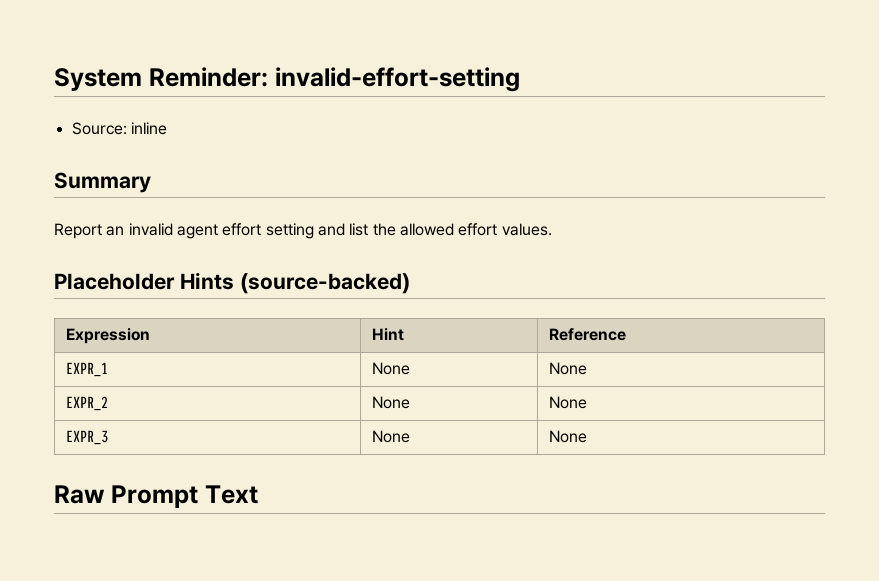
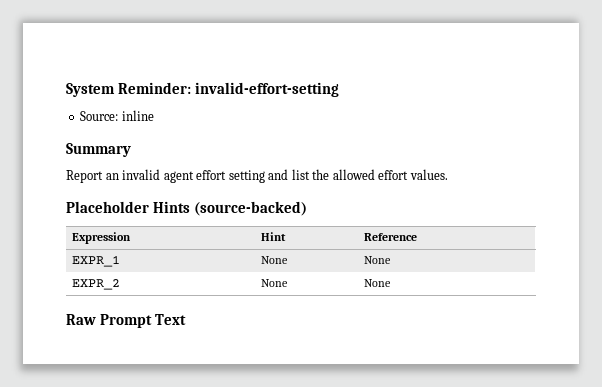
[65,430,108,445] [371,430,410,443] [548,430,587,443] // EXPR_3 | None | None -> (391, 283) none

